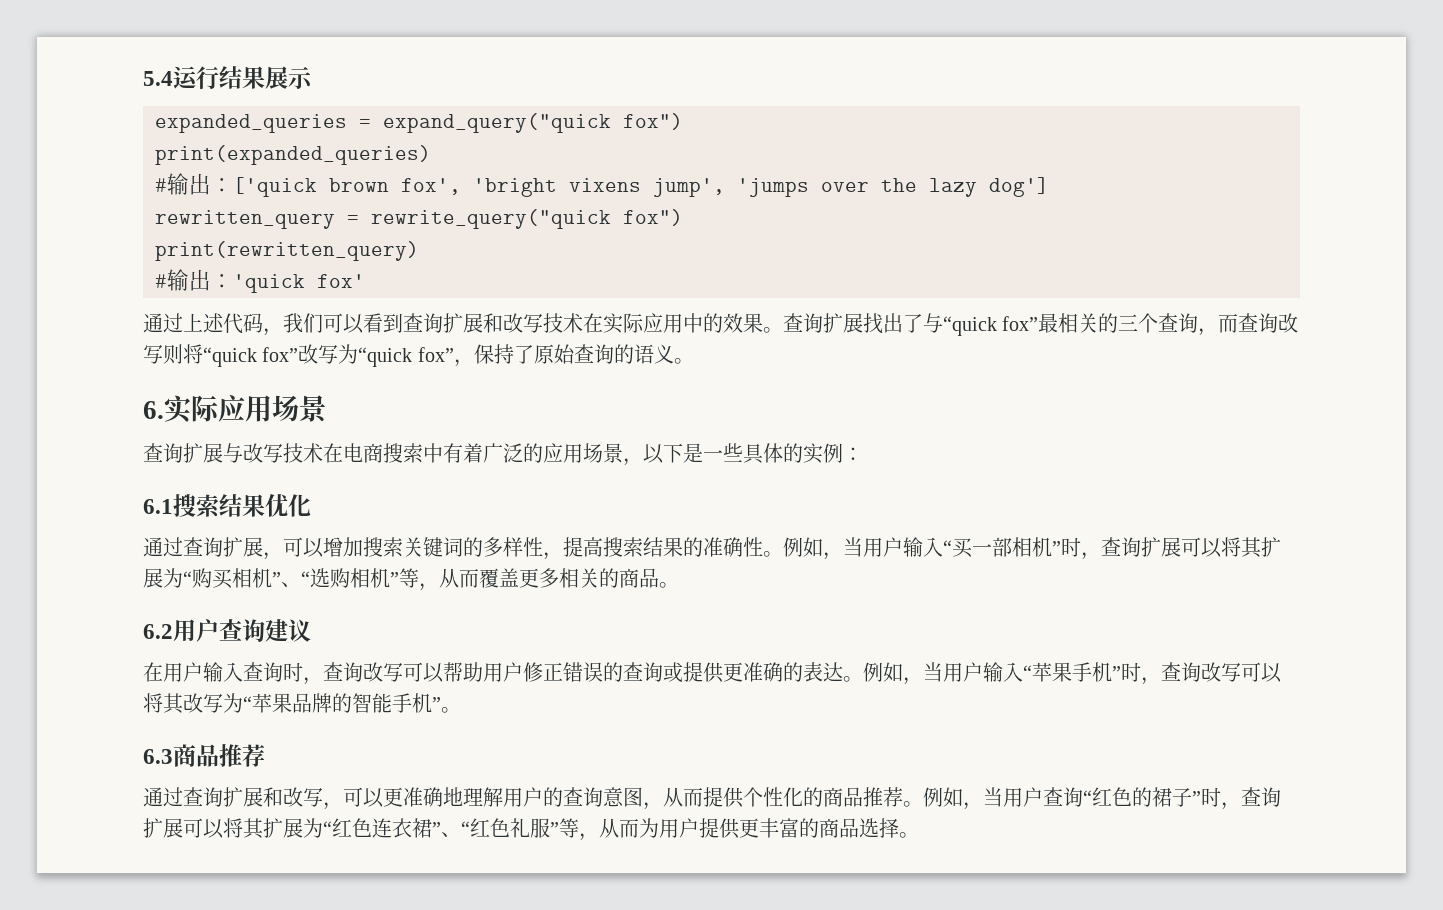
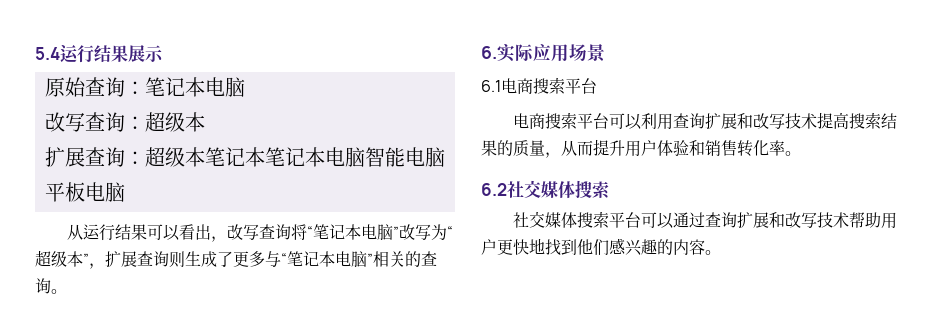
[155,113,683,133] [155,145,431,165] [155,173,1049,197] [155,209,683,229] [155,241,419,261] [155,269,365,293] [143,313,1299,336] [143,344,674,367] expanded_queries = expand_query("quick fox") // print(expanded_queries) // #输出：['quick brown fox', 'bright vixens jump', 'jumps over the lazy dog'] // rewritten_query = rewrite_query("quick fox") // print(rewritten_query) // #输出：'quick fox' // 通过上述代码，我们可以看到查询扩展和改写技术在实际应用中的效果。查询扩展找出了与“quick fox”最相关的三个查询，而查询改写则将“quick fox”改写为“quick fox”，保持了原始查询的语义 -> [44,77,245,97] [44,112,205,132] [44,147,445,167] [44,182,125,202] [67,224,454,242] [35,250,437,269] [35,278,51,294] 原始查询：笔记本电脑 // 改写查询：超级本 // 扩展查询：超级本笔记本笔记本电脑智能电脑平板电脑 // 从运行结果可以看出，改写查询将“笔记本电脑”改写为“超级本”，扩展查询则生成了更多与“笔记本电脑”相关的查询
[143,443,863,466] [143,494,311,518] [143,537,1281,560] [143,568,679,591] [143,619,311,642] [143,662,1282,685] [143,693,461,714] [143,744,265,767] 查询扩展与改写技术在电商搜索中有着广泛的应用场景，以下是一些具体的实例： // 6.1搜索结果优化 // 通过查询扩展，可以增加搜索关键词的多样性，提高搜索结果的准确性。例如，当用户输入“买一部相机”时，查询扩展可以将其扩展为“购买相机”、“选购相机”等，从而覆盖更多相关的商品。 // 6.2用户查询建议 // 在用户输入查询时，查询改写可以帮助用户修正错误的查询或提供更准确的表达。例如，当用户输入“苹果手机”时，查询改写可以将其改写为“苹果品牌的智能手机”。 // 6.3商品推荐 // -> [481,77,597,95] [513,112,898,130] [481,139,801,158] [481,180,609,199] [513,211,675,229] 6.1电商搜索平台 // 电商搜索平台可以利用查询扩展和改写技术提高搜索结果的质量，从而提升用户体验和销售转化率。 // 6.2社交媒体搜索 // 社交媒体搜索平台可以
[323,787,1281,810] [143,818,899,841] ，可以更准确地理解用户的查询意图，从而提供个性化的商品推荐。例如，当用户查询“红色的裙子”时，查询扩展可以将其扩展为“红色连衣裙”、“红色礼服”等，从而为用户提供更丰富的商品选择 -> [817,212,898,229] [481,238,705,256] 技术帮助用户更快地找到他们感兴趣的内容

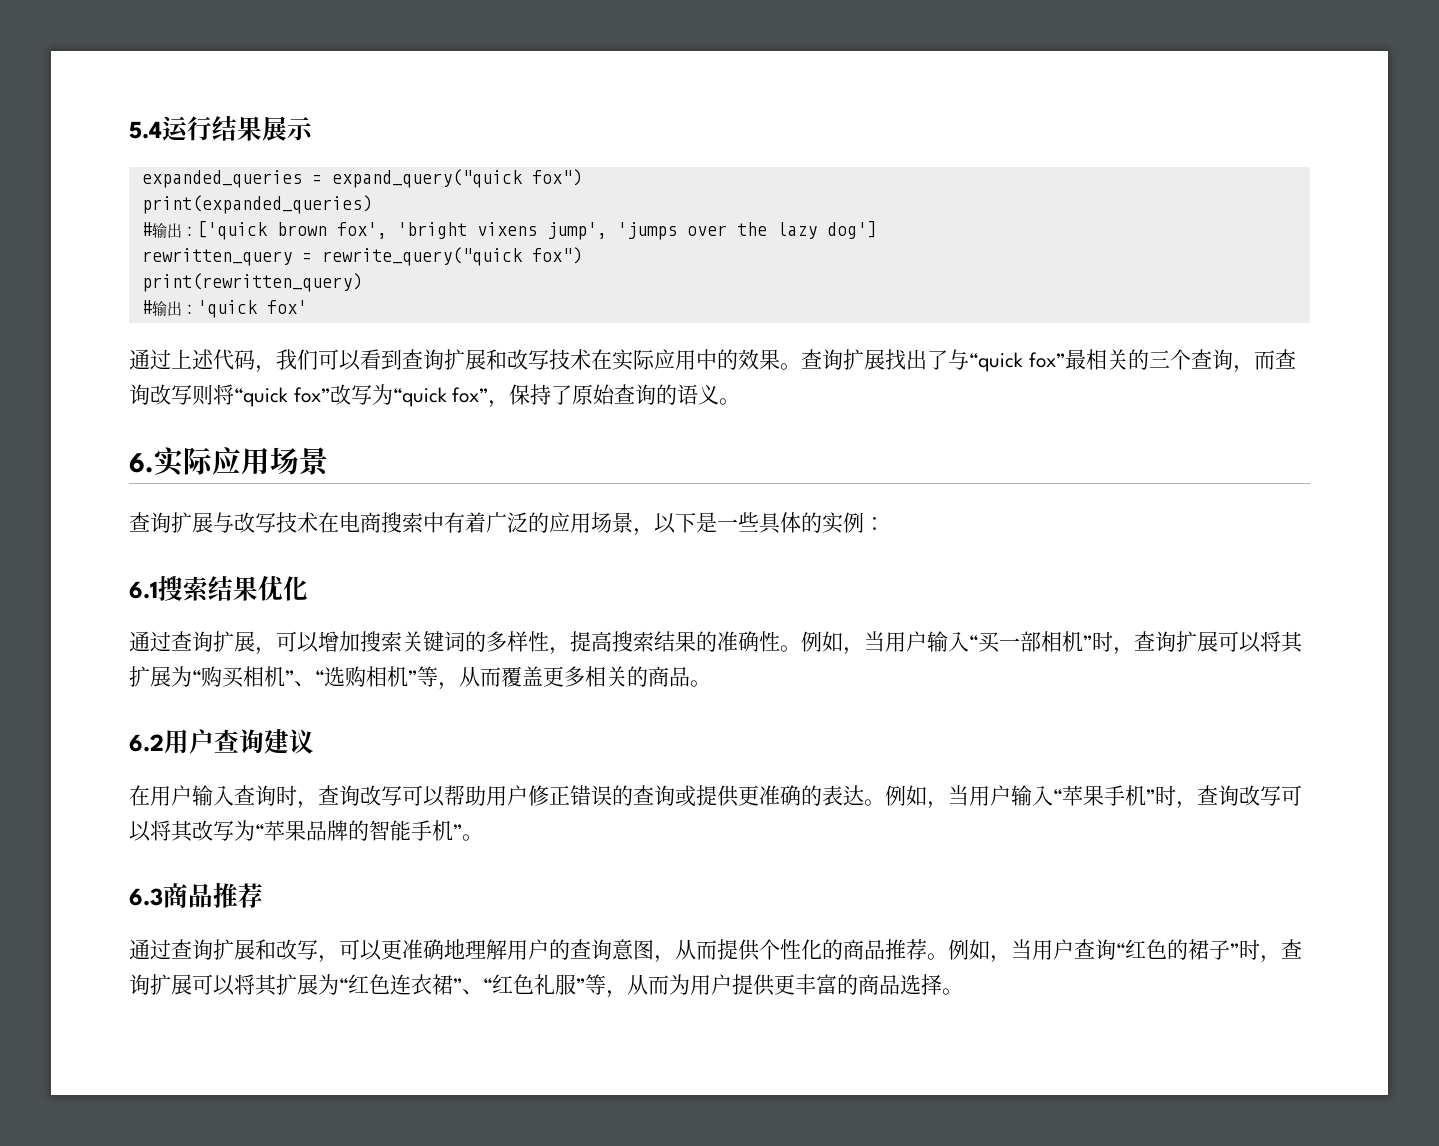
[44,77,245,97] [44,112,205,132] [44,147,445,167] [44,182,125,202] [67,224,454,242] [35,250,437,269] [35,278,51,294] 原始查询：笔记本电脑 // 改写查询：超级本 // 扩展查询：超级本笔记本笔记本电脑智能电脑平板电脑 // 从运行结果可以看出，改写查询将“笔记本电脑”改写为“超级本”，扩展查询则生成了更多与“笔记本电脑”相关的查询 -> [141,169,582,188] [141,195,372,214] [141,221,877,240] [141,247,582,266] [141,273,362,292] [141,300,307,318] [129,349,1296,373] [129,384,720,408] expanded_queries = expand_query("quick fox") // print(expanded_queries) // #输出：['quick brown fox', 'bright vixens jump', 'jumps over the lazy dog'] // rewritten_query = rewrite_query("quick fox") // print(rewritten_query) // #输出：'quick fox' // 通过上述代码，我们可以看到查询扩展和改写技术在实际应用中的效果。查询扩展找出了与“quick fox”最相关的三个查询，而查询改写则将“quick fox”改写为“quick fox”，保持了原始查询的语义
[481,77,597,95] [513,112,898,130] [481,139,801,158] [481,180,609,199] [513,211,675,229] 6.1电商搜索平台 // 电商搜索平台可以利用查询扩展和改写技术提高搜索结果的质量，从而提升用户体验和销售转化率。 // 6.2社交媒体搜索 // 社交媒体搜索平台可以 -> [129,512,885,536] [129,575,308,602] [129,631,1303,655] [129,666,711,690] [129,729,314,754] [129,785,1302,809] [129,820,483,842] [129,883,263,908] 查询扩展与改写技术在电商搜索中有着广泛的应用场景，以下是一些具体的实例： // 6.1搜索结果优化 // 通过查询扩展，可以增加搜索关键词的多样性，提高搜索结果的准确性。例如，当用户输入“买一部相机”时，查询扩展可以将其扩展为“购买相机”、“选购相机”等，从而覆盖更多相关的商品。 // 6.2用户查询建议 // 在用户输入查询时，查询改写可以帮助用户修正错误的查询或提供更准确的表达。例如，当用户输入“苹果手机”时，查询改写可以将其改写为“苹果品牌的智能手机”。 // 6.3商品推荐 //
[817,212,898,229] [481,238,705,256] 技术帮助用户更快地找到他们感兴趣的内容 -> [318,939,1302,963] [129,974,942,998] ，可以更准确地理解用户的查询意图，从而提供个性化的商品推荐。例如，当用户查询“红色的裙子”时，查询扩展可以将其扩展为“红色连衣裙”、“红色礼服”等，从而为用户提供更丰富的商品选择

